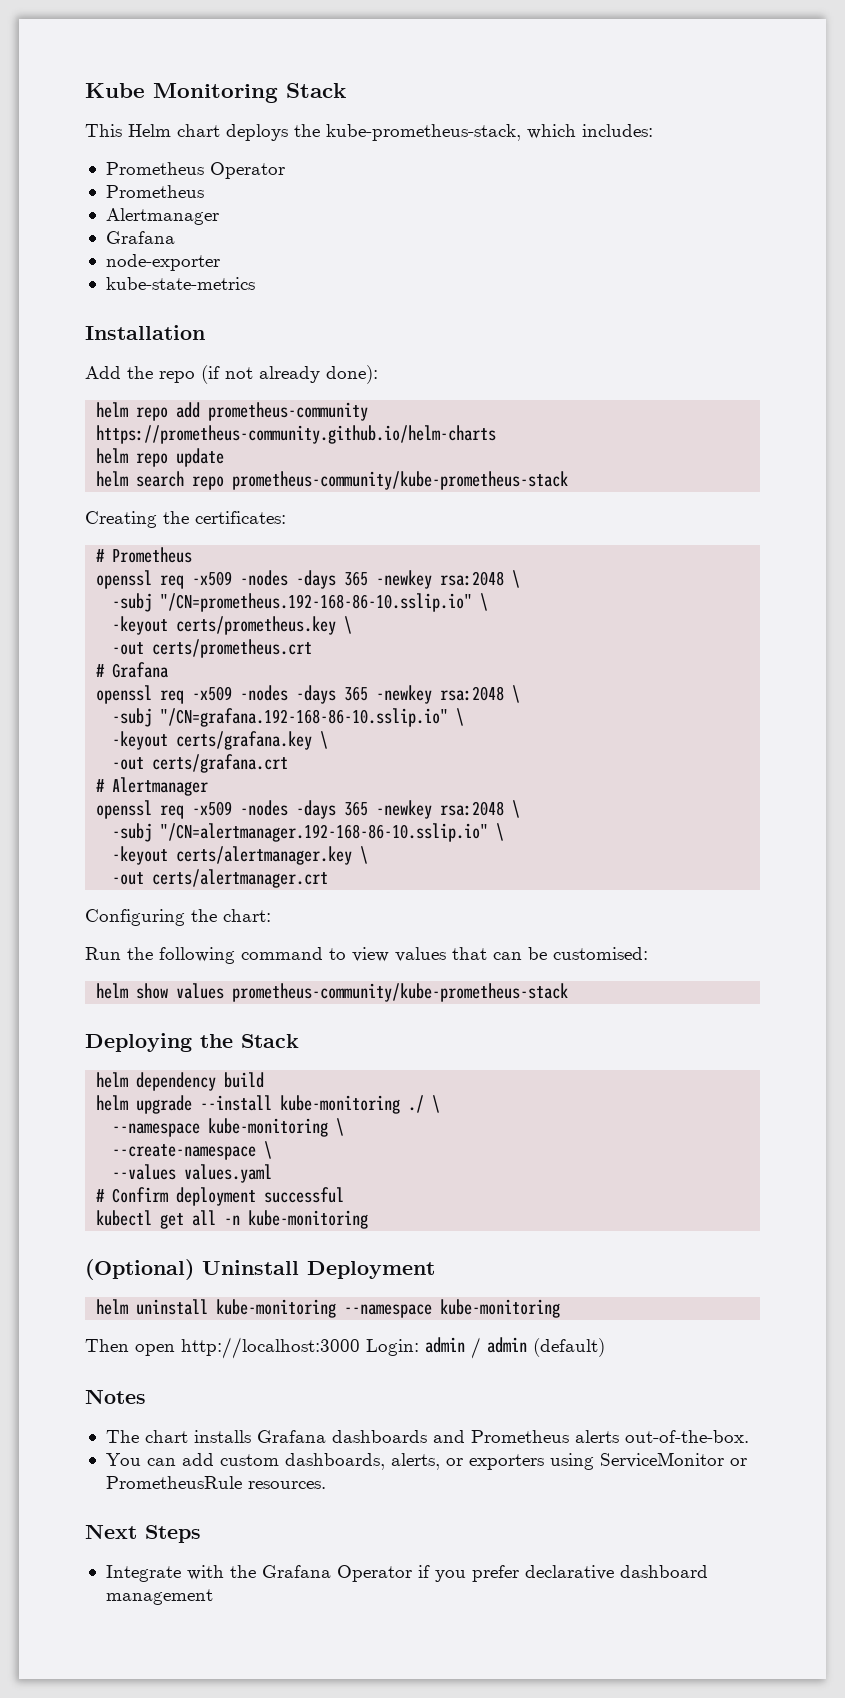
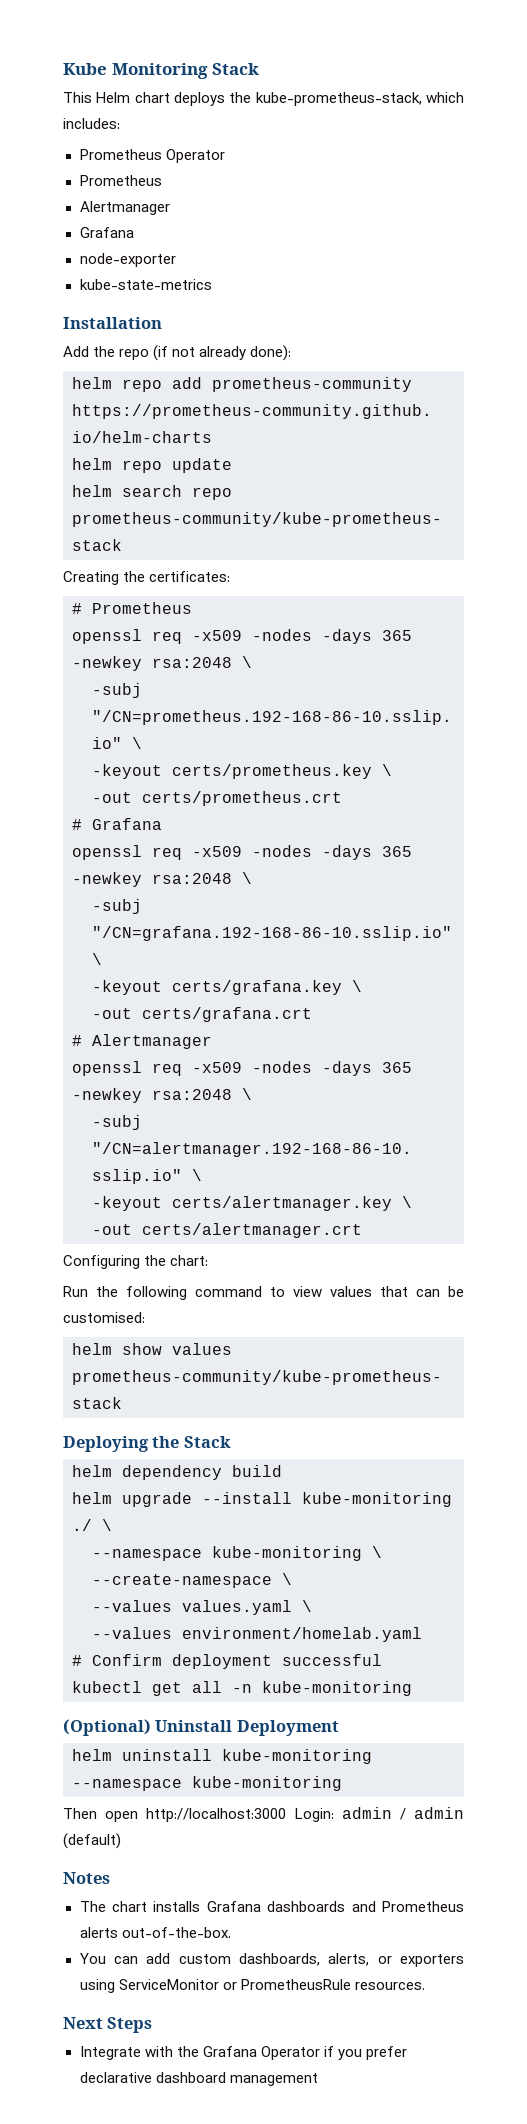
(273, 1173) none -> [302,1600,312,1612] [92,1627,422,1642] \ // --values environment/homelab.yaml

